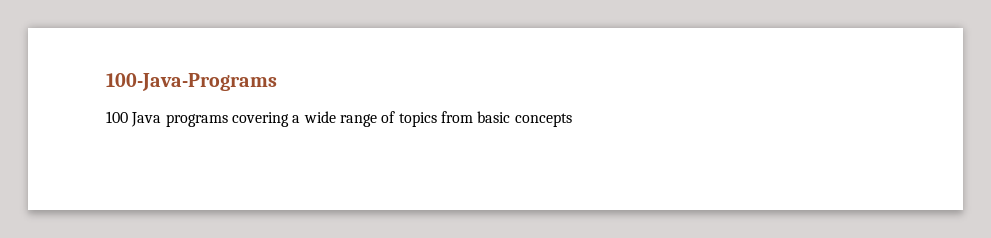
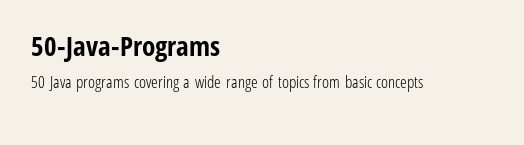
[106,73,277,91] [106,111,128,123] 100-Java-Programs // 100 -> [31,37,220,62] [31,76,45,88] 50-Java-Programs // 50

